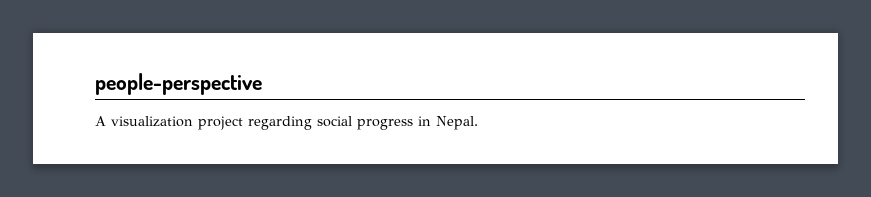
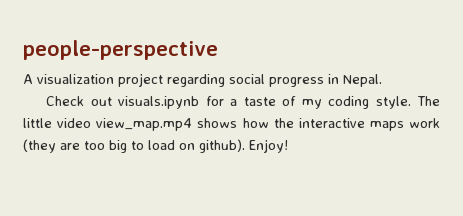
(478, 123) none -> [46,96,441,109] [23,118,440,131] [23,139,288,153] // Check out visuals.ipynb for a taste of my coding style. The little video view_map.mp4 shows how the interactive maps work (they are too big to load on github). Enjoy!

